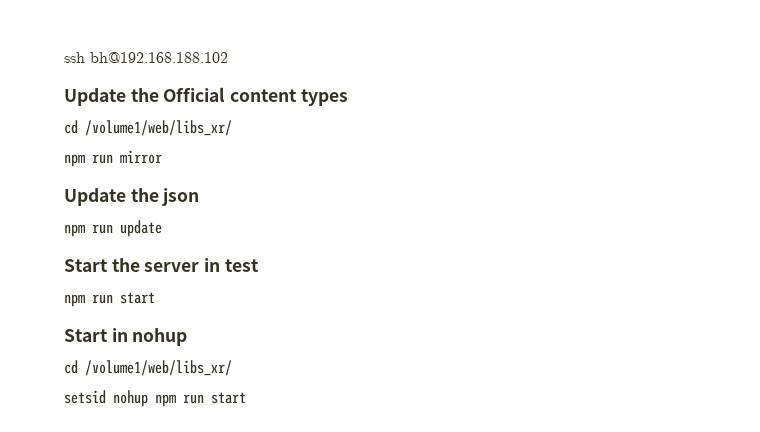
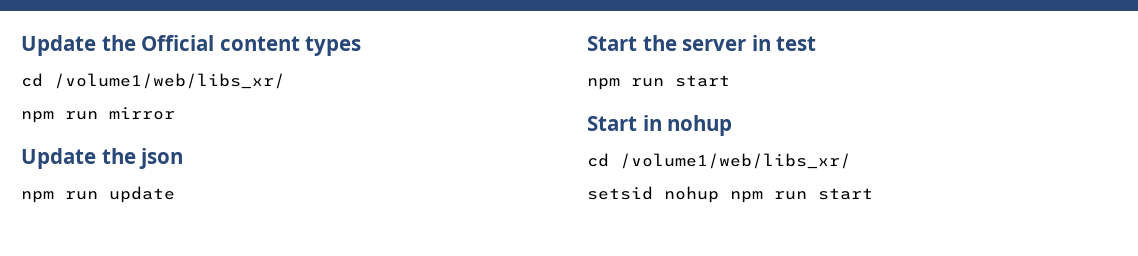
[64,52,228,63] ssh bh@192.168.188.102 // -> (21, 45) none

